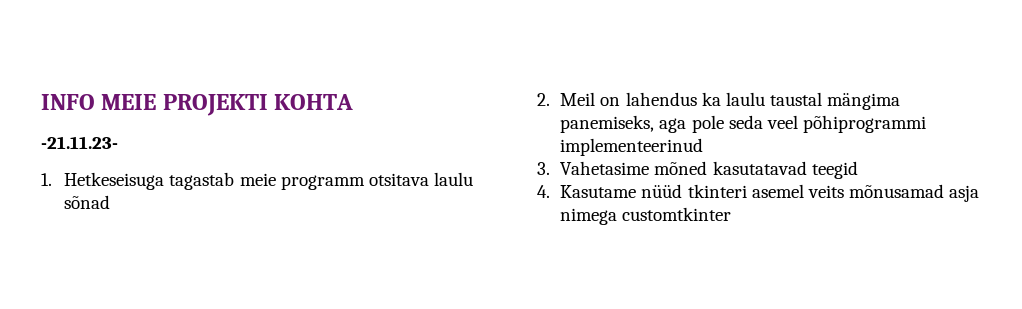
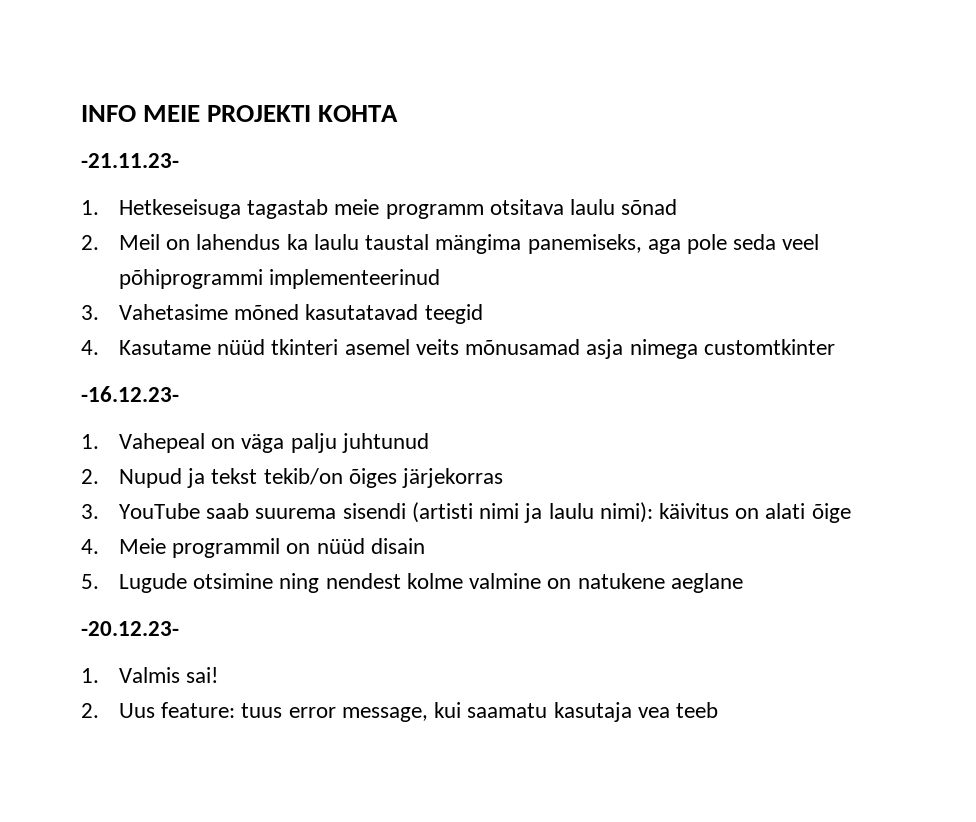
(732, 214) none -> [81,386,179,402] [81,433,429,453] [81,468,504,488] [81,502,851,523] [81,538,425,558] [81,573,743,593] [81,621,179,636] [81,667,219,683] [81,702,718,722] // -16.12.23- // 1. Vahepeal on väga palju juhtunud // 2. Nupud ja tekst tekib/on õiges järjekorras // 3. YouTube saab suurema sisendi (artisti nimi ja laulu nimi): käivitus on alati õige // 4. Meie programmil on nüüd disain // 5. Lugude otsimine ning nendest kolme valmine on natukene aeglane // -20.12.23- // 1. Valmis sai! // 2. Uus feature: tuus error message, kui saamatu kasutaja vea teeb

